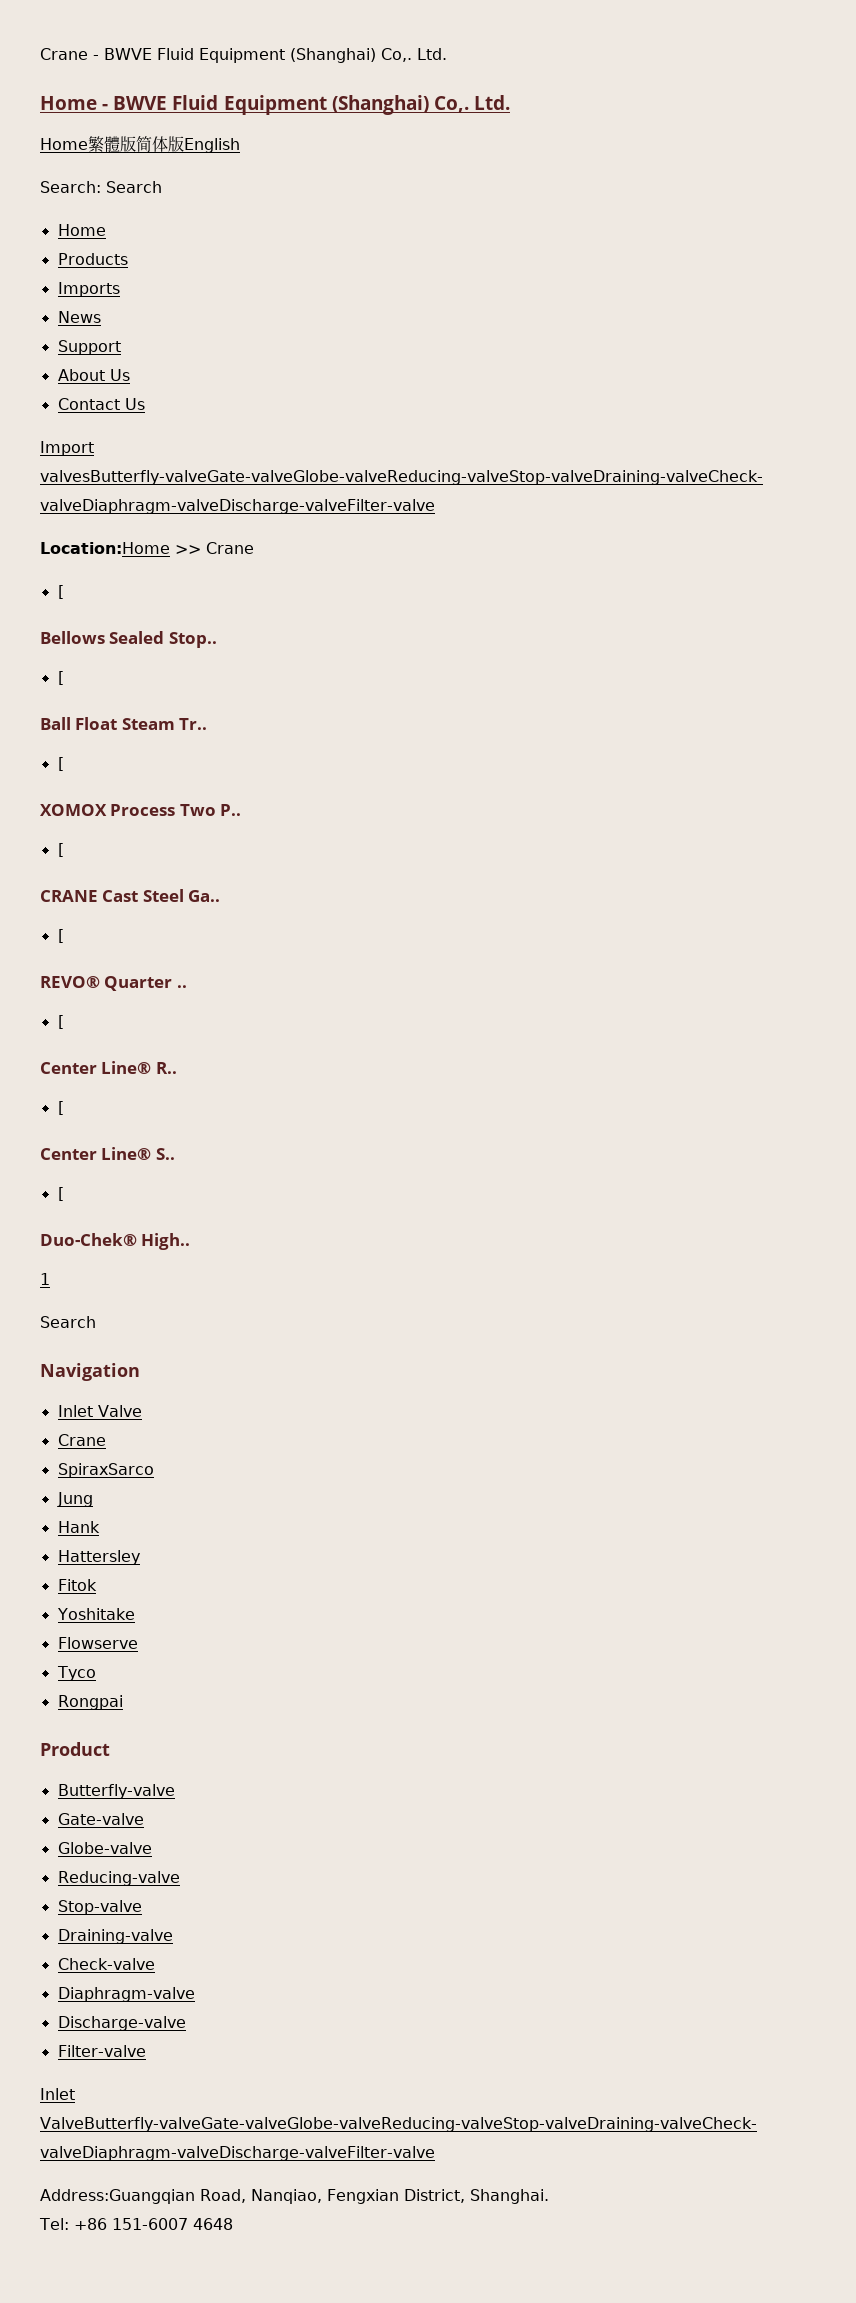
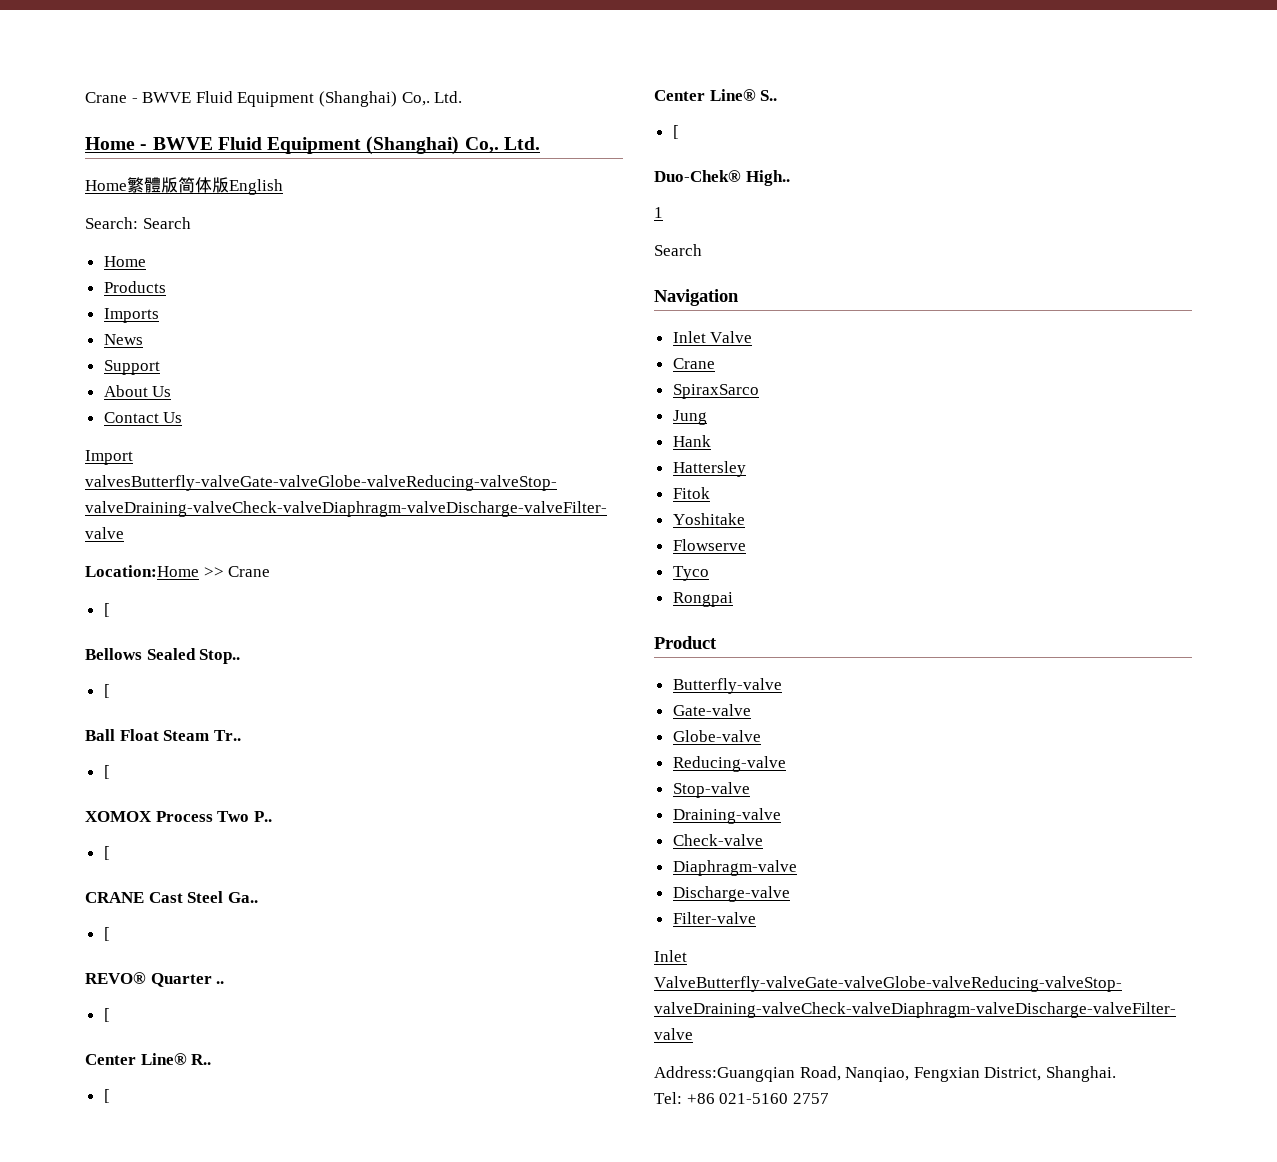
[111,2218,233,2230] 151-6007 4648 -> [719,1093,829,1104] 021-5160 2757

